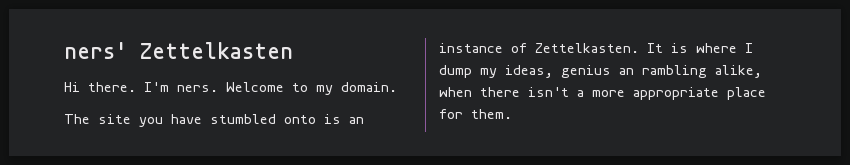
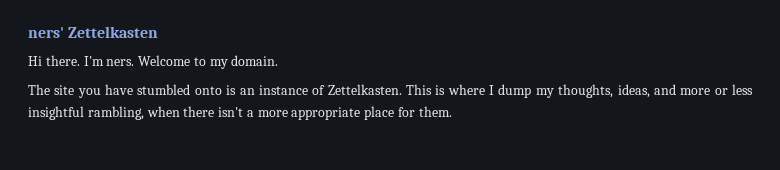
[647,43,663,53] It -> [406,84,433,95] This
[505,65,762,78] ideas, genius an rambling alike, -> [558,84,754,98] [28,106,144,120] thoughts, ideas, and more or less insightful rambling,

